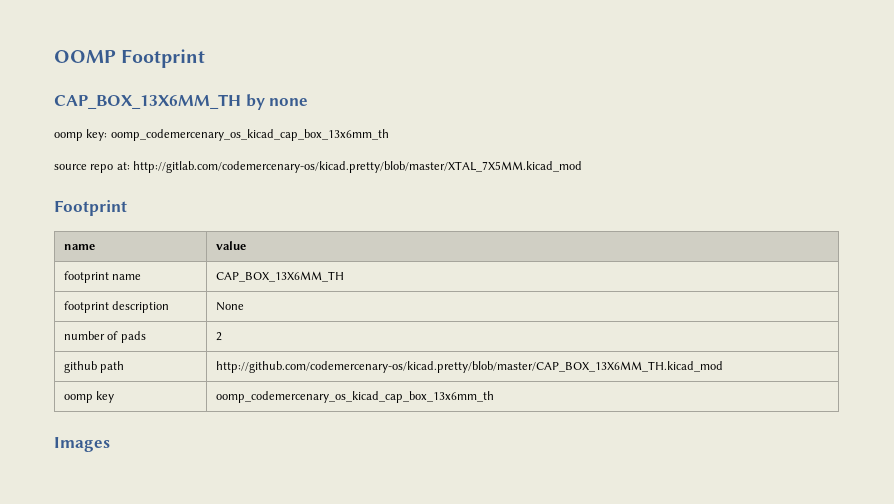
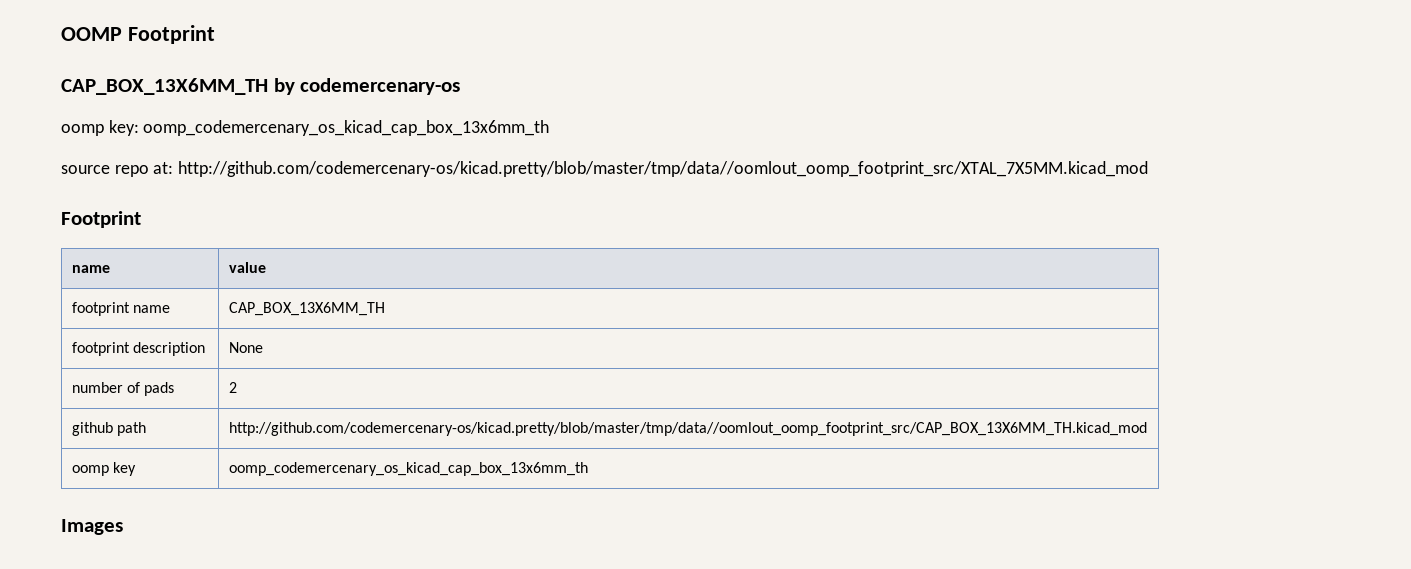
[245,94,309,110] by none -> [273,78,461,95] by codemercenary-os
[133,161,583,173] http://gitlab.com/codemercenary-os/kicad.pretty/blob/master/XTAL_7X5MM.kicad_mod -> [178,161,1149,177] http://github.com/codemercenary-os/kicad.pretty/blob/master/tmp/data//oomlout_oomp_footprint_src/XTAL_7X5MM.kicad_mod
[215,361,723,373] http://github.com/codemercenary-os/kicad.pretty/blob/master/CAP_BOX_13X6MM_TH.kicad_mod -> [228,422,1147,436] http://github.com/codemercenary-os/kicad.pretty/blob/master/tmp/data//oomlout_oomp_footprint_src/CAP_BOX_13X6MM_TH.kicad_mod

